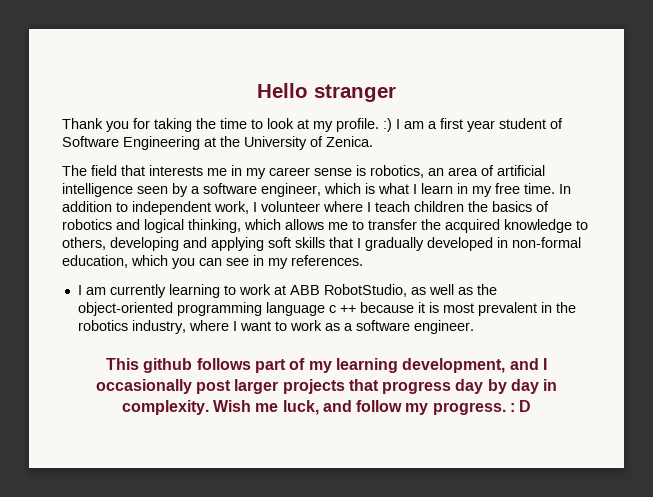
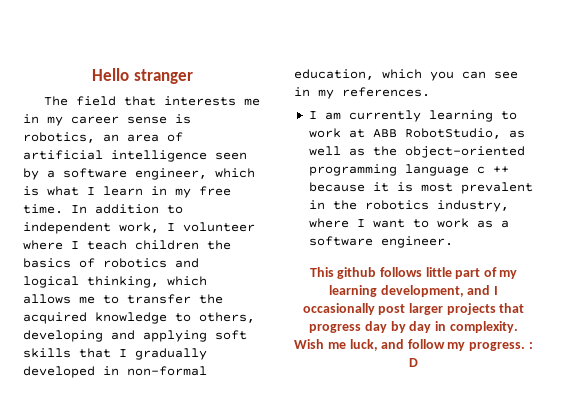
[62,118,563,132] [62,136,373,150] // Thank you for taking the time to look at my profile. :) I am a first year student of Software Engineering at the University of Zenica. -> (193, 76) none
(251, 364) none -> [425,267,452,277] little

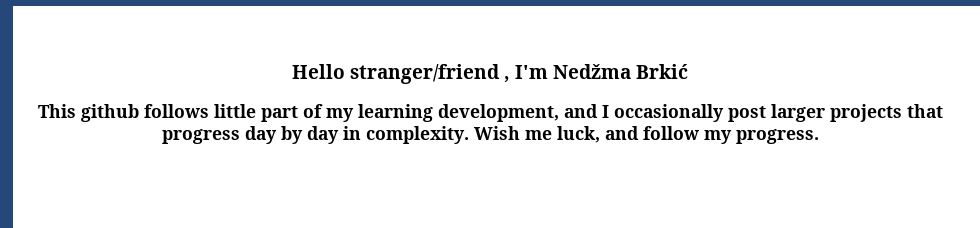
[133,69,193,84] [43,96,260,106] [23,114,191,126] [23,132,183,143] [23,150,247,162] [23,168,255,180] [23,186,231,198] [23,204,183,214] [23,222,255,234] [23,240,231,250] [23,258,199,268] [23,276,207,288] [23,294,223,304] [23,312,255,324] [23,330,247,342] [23,348,207,360] [23,366,207,378] [294,69,518,81] [294,87,430,99] [308,110,517,122] [308,128,525,139] [308,146,525,158] [308,164,509,176] [308,182,533,194] [308,200,509,212] [308,218,509,228] [308,236,453,248] stranger // The field that interests me in my career sense is robotics, an area of artificial intelligence seen by a software engineer, which is what I learn in my free time. In addition to independent work, I volunteer where I teach children the basics of robotics and logical thinking, which allows me to transfer the acquired knowledge to others, developing and applying soft skills that I gradually developed in non-formal education, which you can see in my references. // I am currently learning to work at ABB RobotStudio, as well as the object-oriented programming language c ++ because it is most prevalent in the robotics industry, where I want to work as a software engineer. -> [349,64,689,84] stranger/friend , I'm Nedžma Brkić
[528,342,533,349] [409,358,418,367] : D -> (819, 136) none

